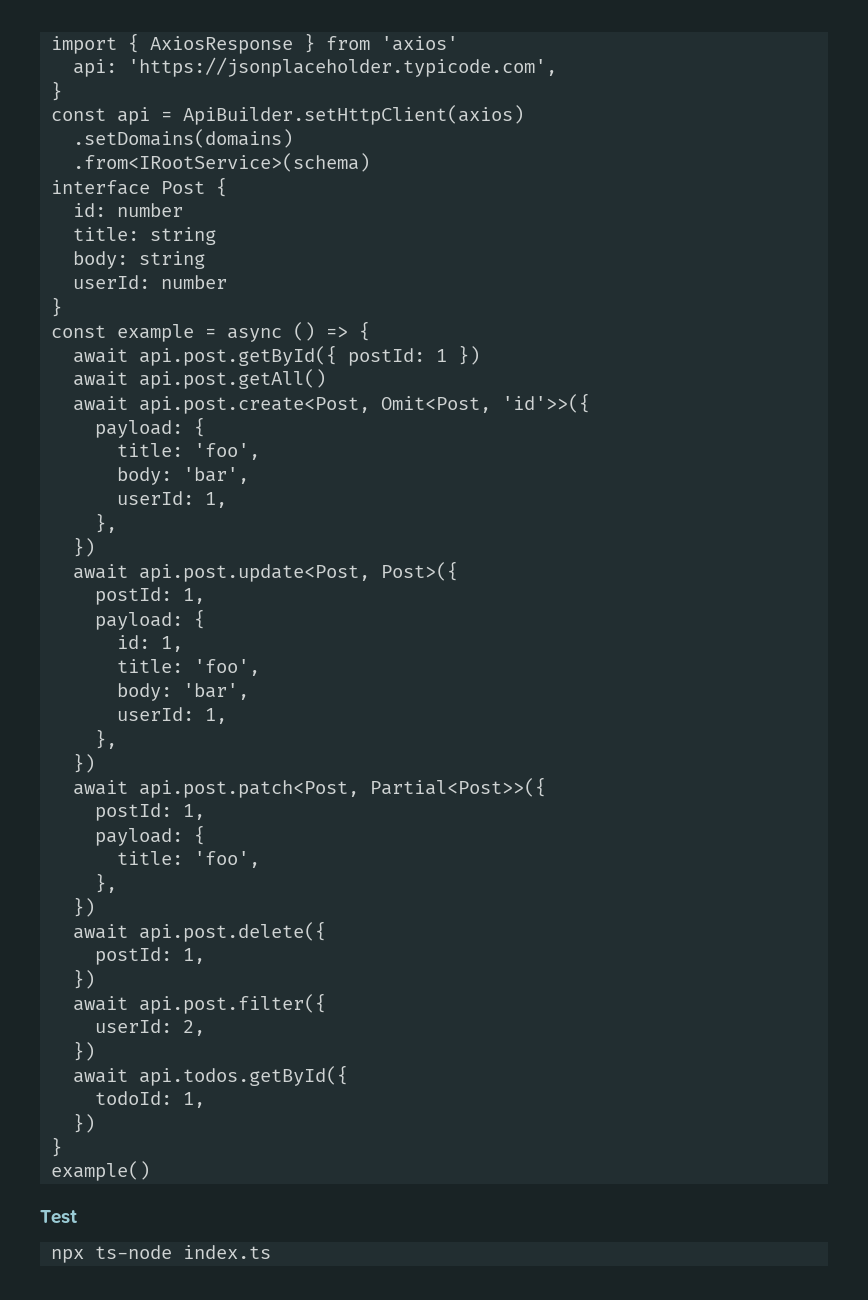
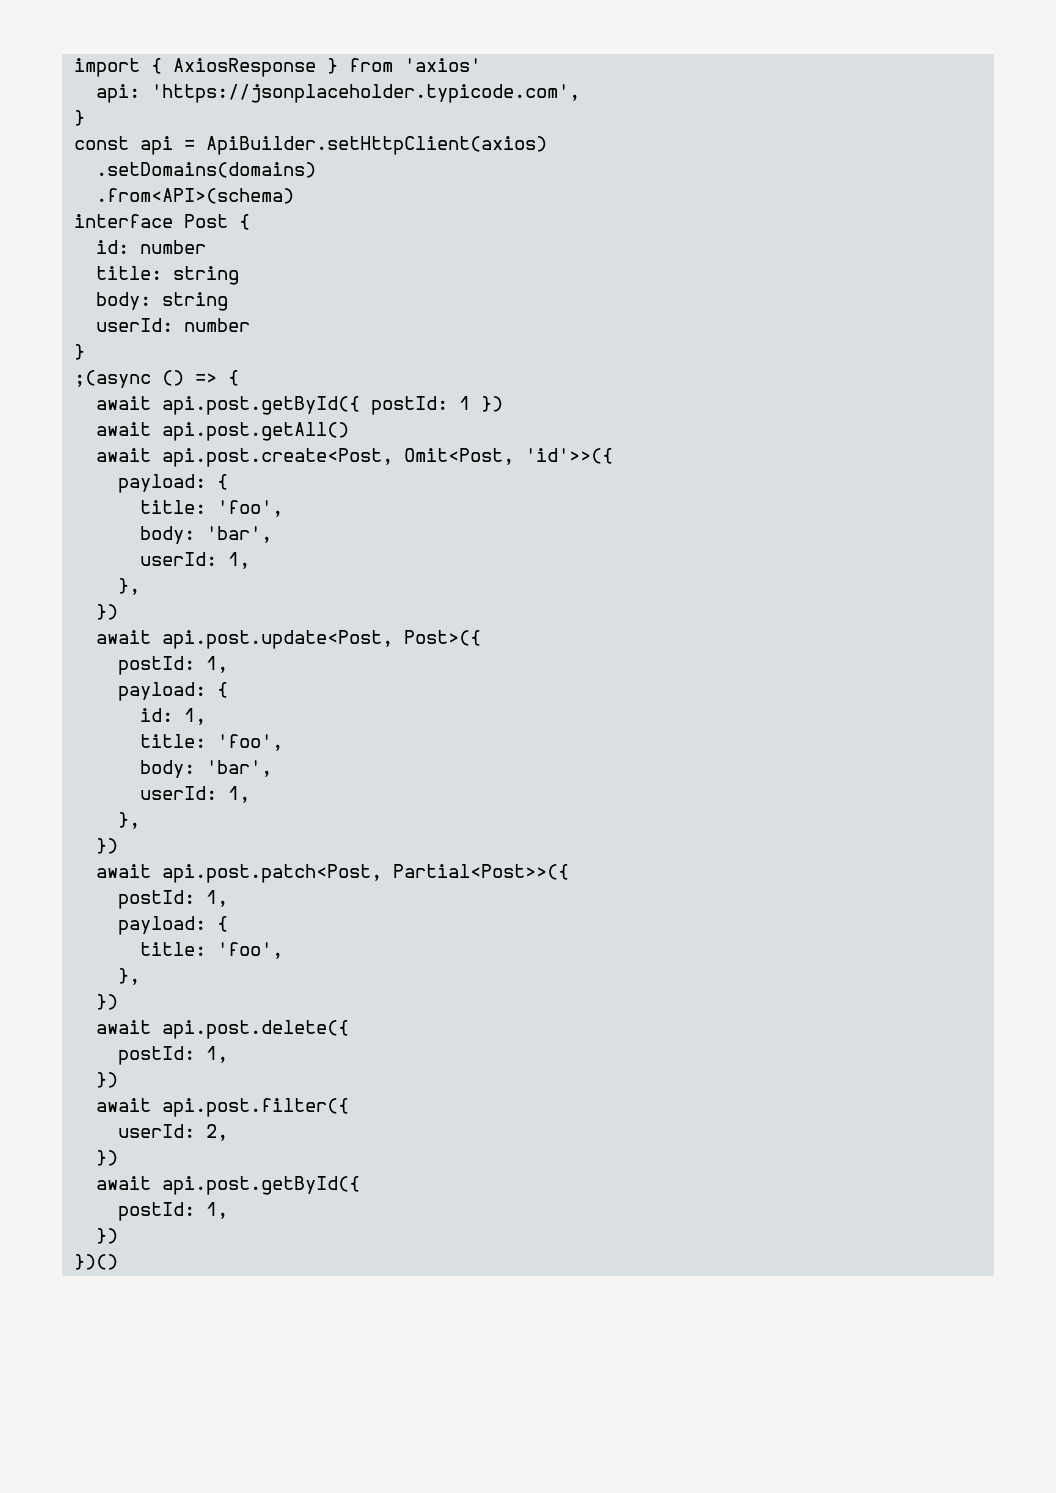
[73,153,371,172] .from<IRootService>(schema) -> [96,188,295,204] .from<API>(schema)
[51,324,283,342] const example = async -> [74,370,152,388] ;(async
[139,1065,349,1086] [95,1091,206,1108] [73,1113,96,1133] [51,1137,63,1157] [51,1161,151,1181] [40,1210,77,1224] [51,1245,272,1263] api.todos.getById({ // todoId: 1, // }) // } // example() // Test // npx ts-node index.ts -> [162,1176,361,1195] [118,1202,229,1221] [96,1228,119,1244] [74,1254,119,1270] api.post.getById({ // postId: 1, // }) // })()

